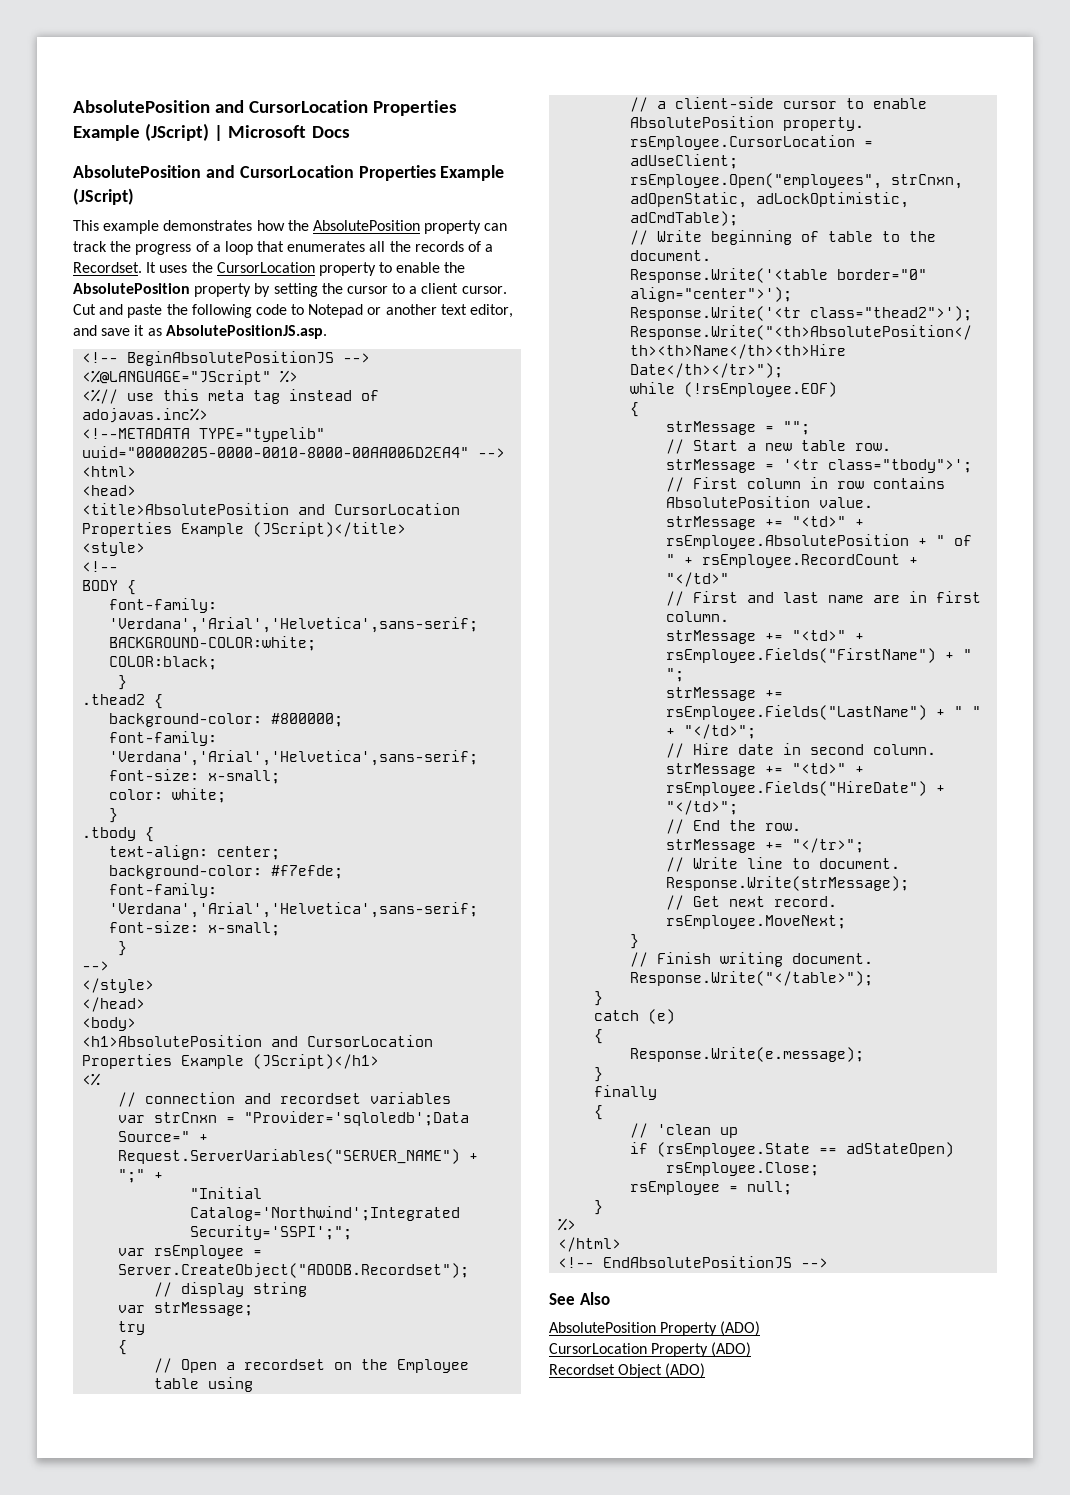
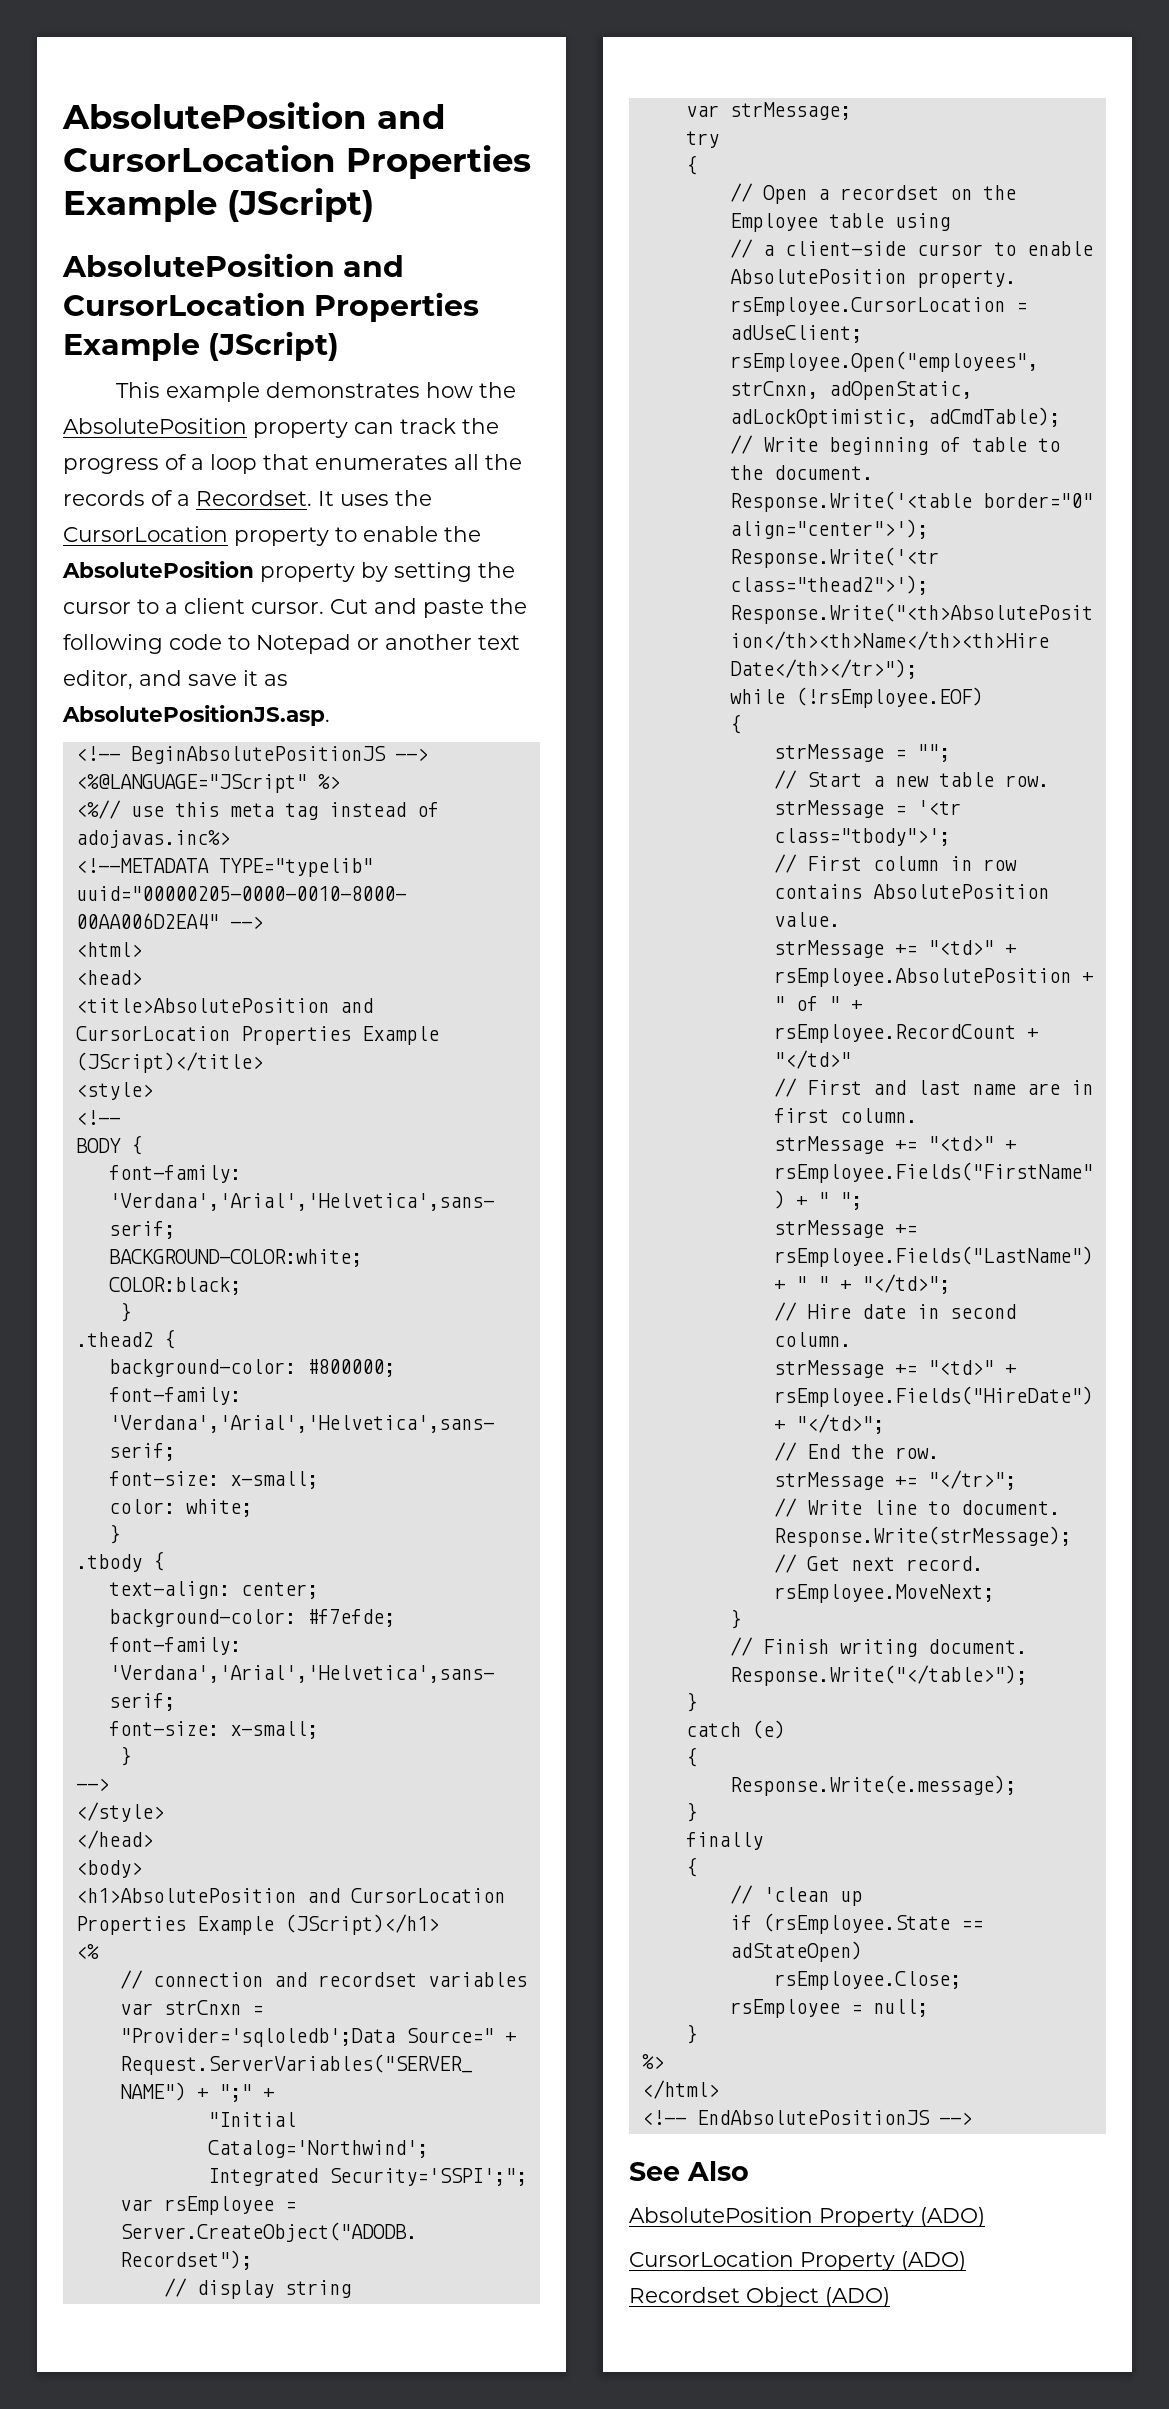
[73,100,458,116] [73,123,350,141] AbsolutePosition and CursorLocation Properties Example (JScript) | Microsoft Docs -> [62,102,446,129] [63,145,531,179] [63,188,374,222] AbsolutePosition and CursorLocation Properties Example (JScript)

